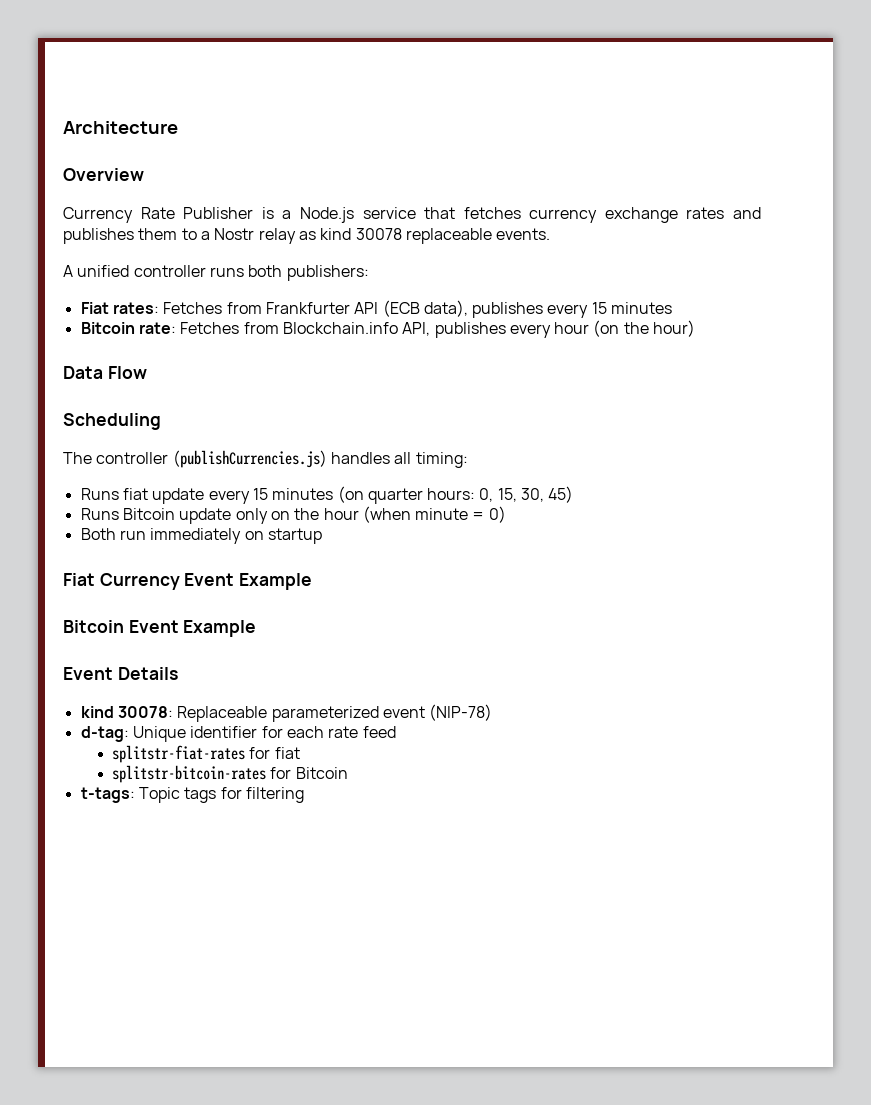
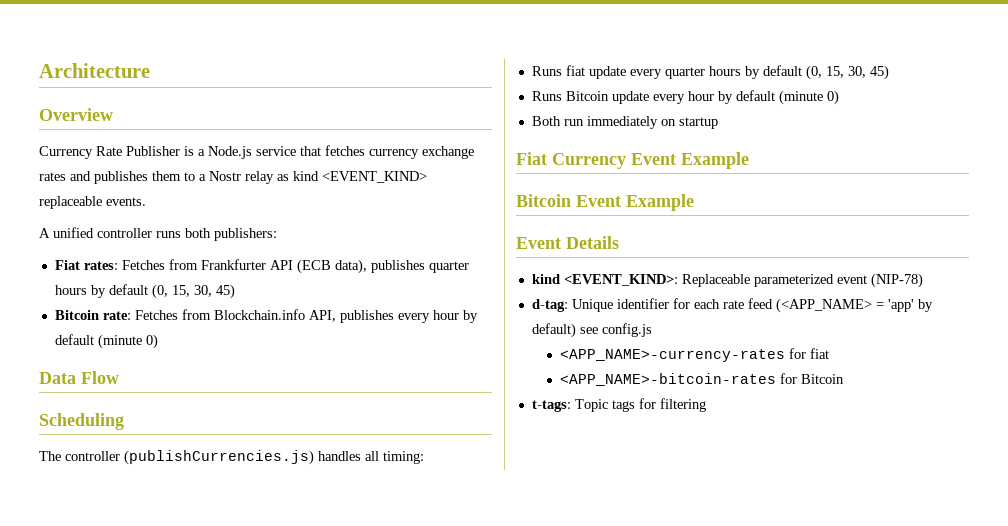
[355,228,402,240] 30078 -> [322,171,427,183] <EVENT_KIND>
[547,302,673,318] every 15 minutes -> [428,261,469,273] [54,284,235,299] quarter hours by default (0, 15, 30, 45)
[593,320,696,337] (on the hour) -> [462,310,478,323] [54,334,158,349] by default (minute 0)
[252,486,494,504] 15 minutes (on quarter hours: 0, -> [664,65,822,80] quarter hours by default (0,
[235,506,485,524] only on the hour (when minute = -> [652,90,823,105] every hour by default (minute
[117,706,173,718] 30078: -> [563,274,678,286] <EVENT_KIND>:
[112,745,246,763] // splitstr-fiat-rates -> [775,298,933,313] [531,323,652,338] [559,349,785,362] (<APP_NAME> = 'app' by default) see config.js // <APP_NAME>-currency-rates
[112,765,267,783] splitstr-bitcoin-rates -> [559,373,776,386] <APP_NAME>-bitcoin-rates

